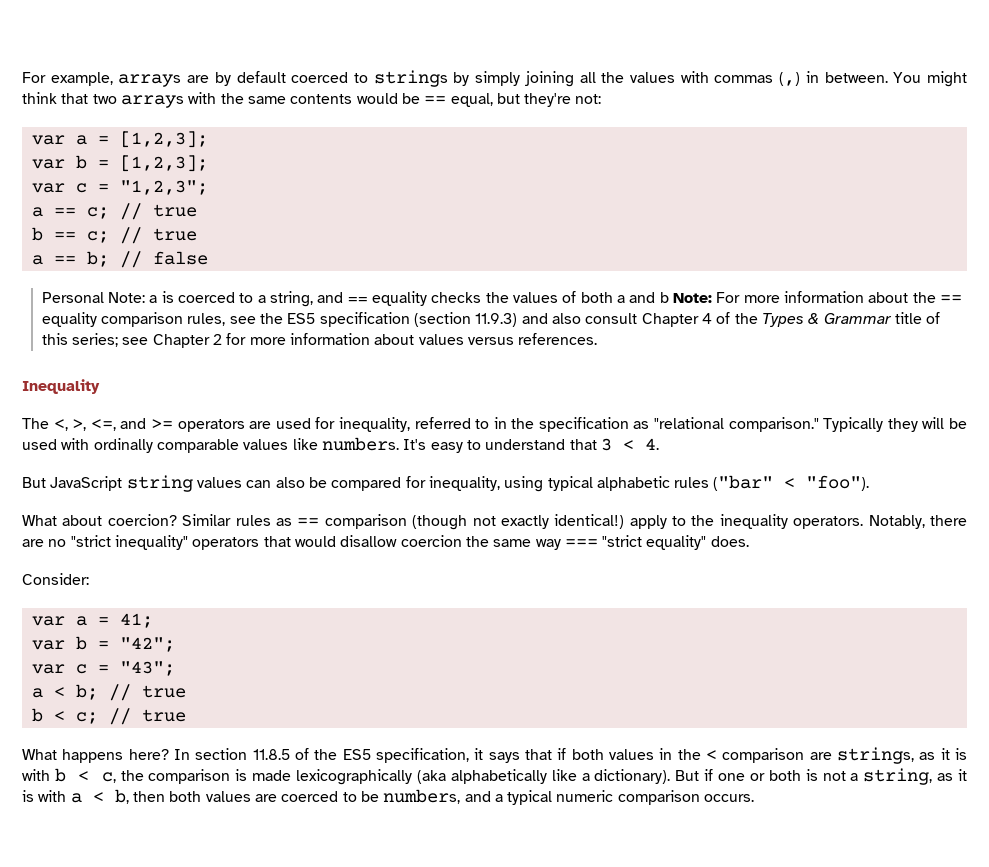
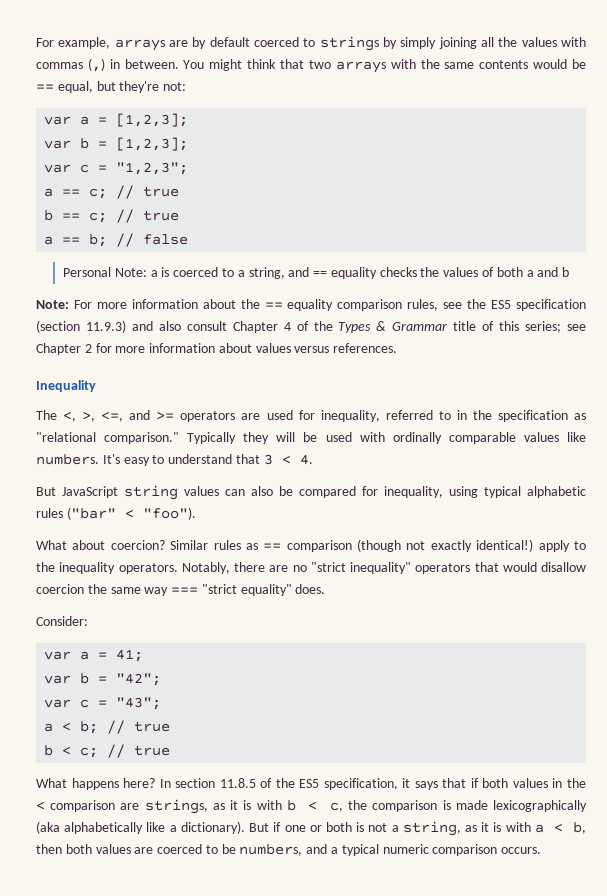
(669, 297) none -> (570, 272) //

